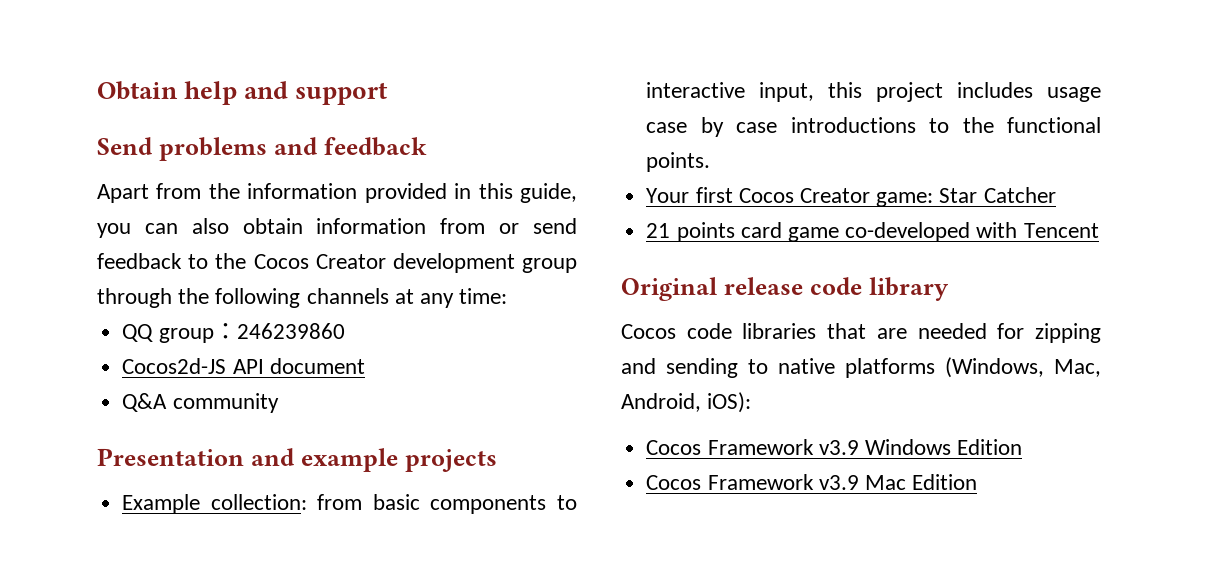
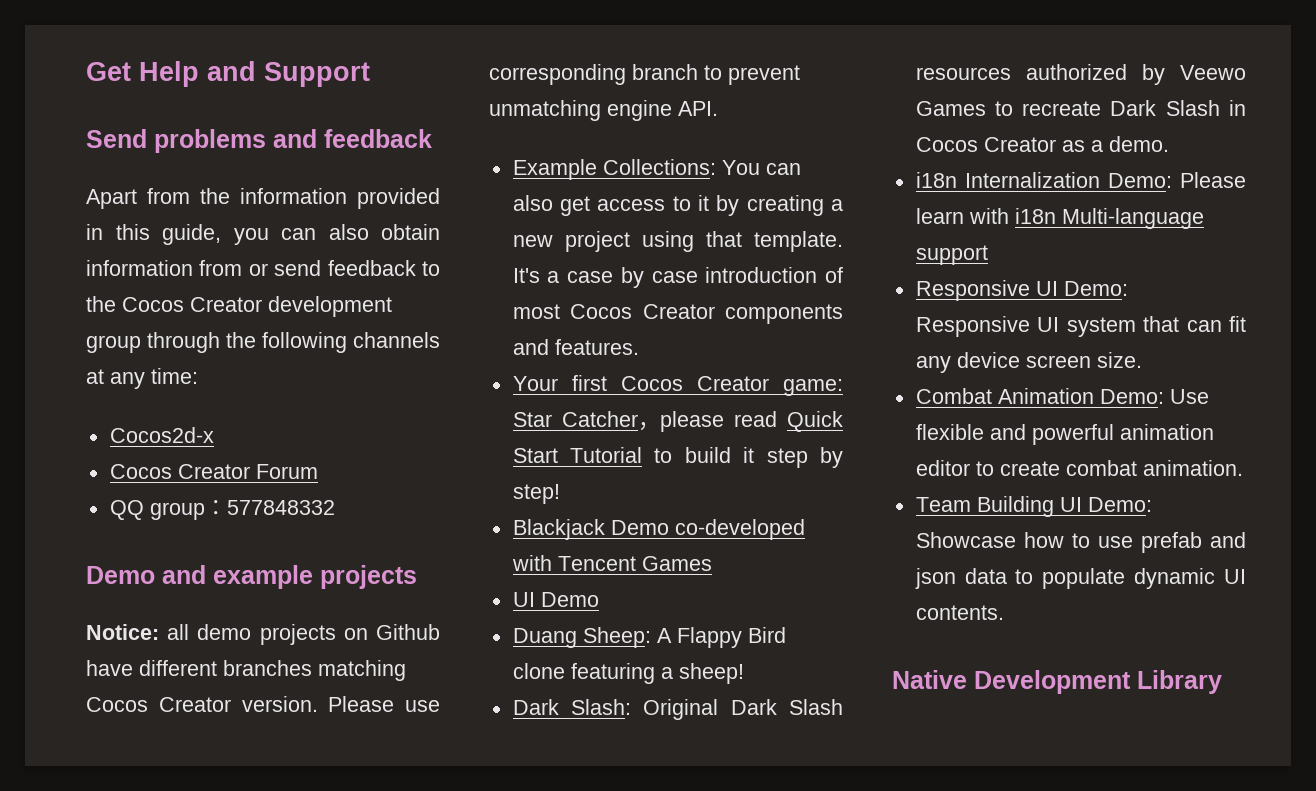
[97,81,389,105] Obtain help and support -> [86,61,370,87] Get Help and Support
(508, 296) none -> [109,427,214,443] [109,464,318,479] // Cocos2d-x // Cocos Creator Forum
[236,323,345,339] [122,358,365,374] [122,393,279,413] [97,448,497,472] [122,494,577,514] [646,82,1101,102] [646,117,1101,137] [646,152,711,172] 246239860 // Cocos2d-JS API document // Q&A community // Presentation and example projects // Example collection: from basic components to interactive input, this project includes usage case by case introductions to the functional points. -> [226,500,335,515] [86,565,417,589] [86,624,440,645] [86,660,406,681] [86,696,440,712] [489,64,800,85] [489,100,718,121] [512,159,801,180] [512,195,843,216] [512,231,843,252] [512,267,843,288] [512,304,843,324] [512,339,639,355] 577848332 // Demo and example projects // Notice: all demo projects on Github have different branches matching Cocos Creator version. Please use corresponding branch to prevent unmatching engine API. // Example Collections: You can also get access to it by creating a new project using that template. It's a case by case introduction of most Cocos Creator components and features.
[646,222,1099,242] [621,277,949,301] [621,323,1101,343] [621,357,1101,378] [621,392,752,413] [646,439,1023,455] [646,474,978,490] // 21 points card game co-developed with Tencent // Original release code library // Cocos code libraries that are needed for zipping and sending to native platforms (Windows, Mac, Android, iOS): // Cocos Framework v3.9 Windows Edition // Cocos Framework v3.9 Mac Edition -> [637,411,843,432] [512,447,843,468] [512,484,560,504] [512,519,805,540] [511,555,712,571] [512,592,599,607] [512,627,786,648] [512,663,744,684] [512,699,843,720] [915,64,1246,85] [915,100,1246,116] [915,136,1169,152] [915,172,1246,188] [915,208,1204,229] [915,245,988,265] [915,280,1128,301] [915,316,1246,337] [915,352,1142,373] [915,388,1209,404] [915,424,1214,445] [915,460,1243,476] [915,496,1152,517] [915,532,1246,553] [914,568,1246,589] [915,605,1004,620] [892,670,1222,694] ，please read Quick Start Tutorial to build it step by step! // Blackjack Demo co-developed with Tencent Games // UI Demo // Duang Sheep: A Flappy Bird clone featuring a sheep! // Dark Slash: Original Dark Slash resources authorized by Veewo Games to recreate Dark Slash in Cocos Creator as a demo. // i18n Internalization Demo: Please learn with i18n Multi-language support // Responsive UI Demo: Responsive UI system that can fit any device screen size. // Combat Animation Demo: Use flexible and powerful animation editor to create combat animation. // Team Building UI Demo: Showcase how to use prefab and json data to populate dynamic UI contents. // Native Development Library

